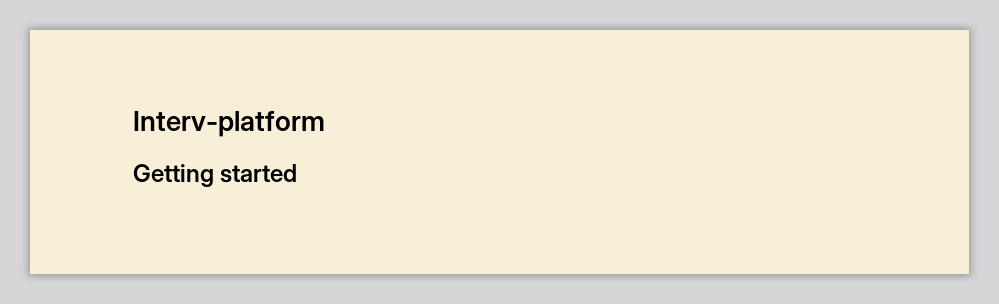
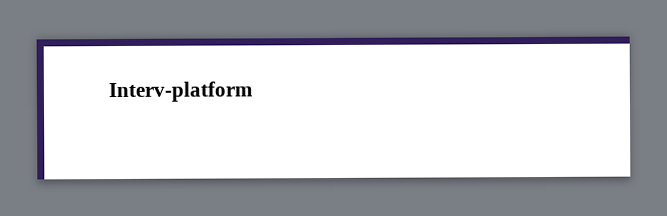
[133,164,298,187] // Getting started -> (253, 92) none

